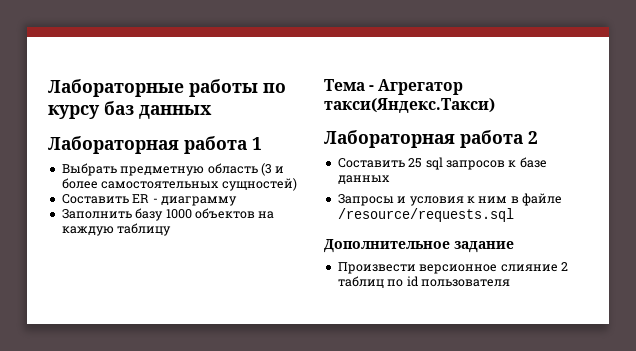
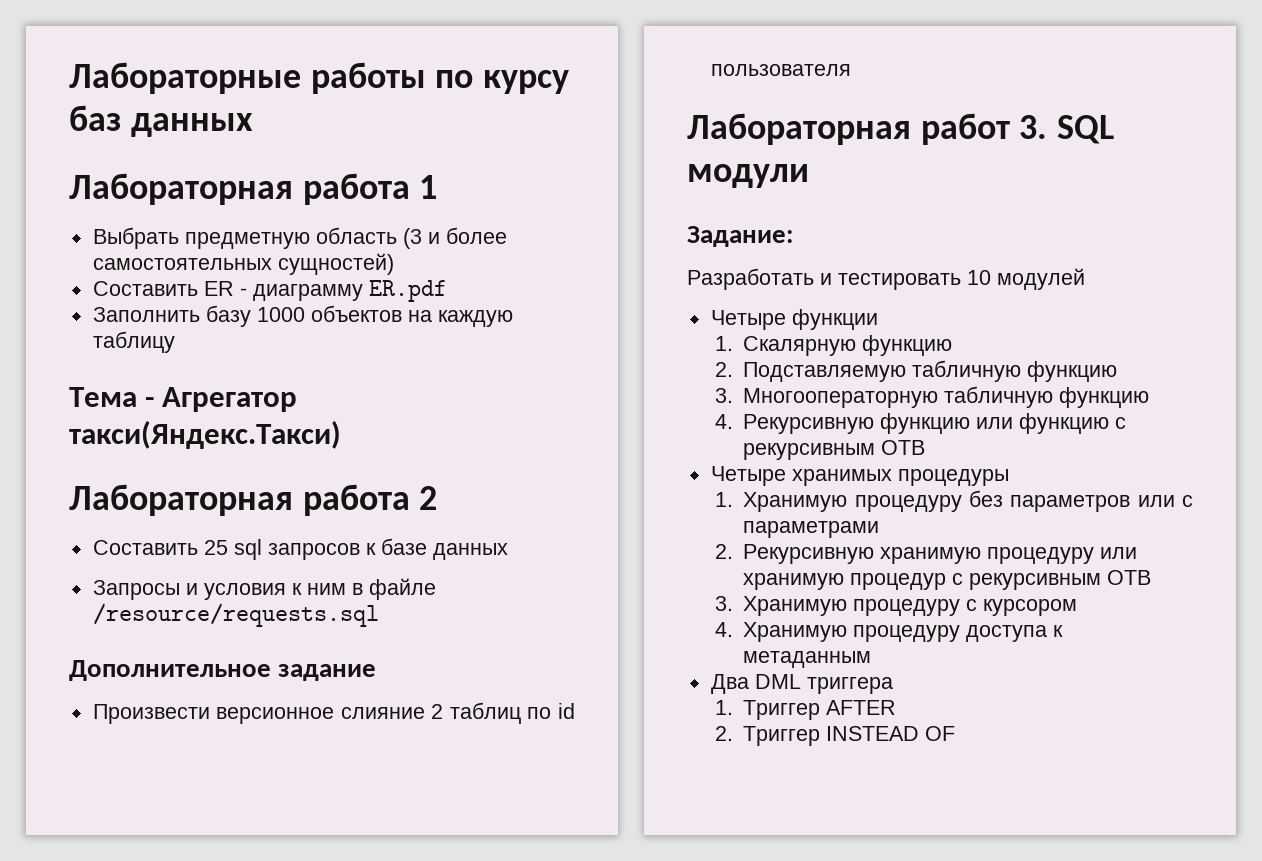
(237, 201) none -> [368,280,447,302] ER.pdf
(510, 283) none -> [687,113,1114,145] [687,164,809,188] [687,226,793,247] [687,268,1085,290] [710,309,878,330] [714,335,953,356] [714,360,1118,382] [714,386,1150,408] [714,413,1127,434] [743,440,926,460] [710,466,1009,486] [714,490,1193,512] [743,521,880,538] [714,544,1138,564] [743,570,1152,590] [714,596,1078,616] [714,622,1064,642] [743,651,872,668] [710,674,893,694] [714,700,897,720] [714,726,956,746] // Лабораторная работ 3. SQL модули // Задание: // Разработать и тестировать 10 модулей // Четыре функции // 1. Скалярную функцию // 2. Подставляемую табличную функцию // 3. Многооператорную табличную функцию // 4. Рекурсивную функцию или функцию с рекурсивным ОТВ // Четыре хранимых процедуры // 1. Хранимую процедуру без параметров или с параметрами // 2. Рекурсивную хранимую процедуру или хранимую процедур с рекурсивным ОТВ // 3. Хранимую процедуру с курсором // 4. Хранимую процедуру доступа к метаданным // Два DML триггера // 1. Триггер AFTER // 2. Триггер INSTEAD OF

